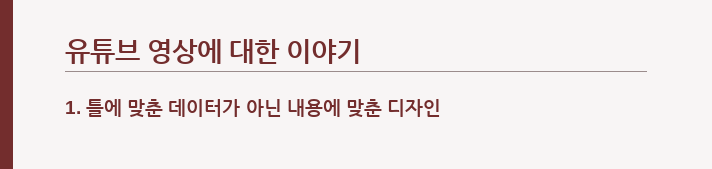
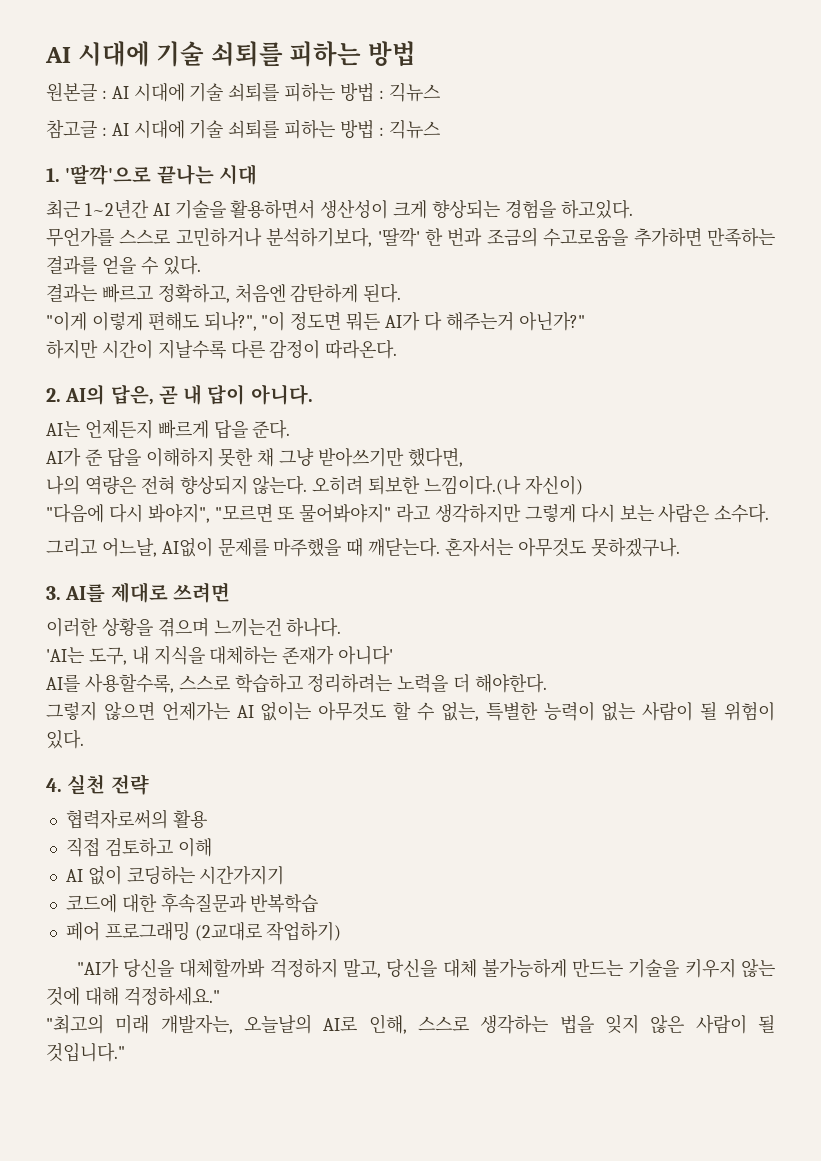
[65,39,362,64] [65,99,441,118] 유튜브 영상에 대한 이야기 // 1. 틀에 맞춘 데이터가 아닌 내용에 맞춘 디자인 -> [45,41,417,67] [46,82,440,102] [46,119,440,139] [46,164,257,185] [46,199,633,219] [46,227,775,247] [46,255,201,275] [46,283,402,303] [46,311,585,331] [46,339,398,359] [46,384,313,405] [46,419,291,439] [46,447,463,467] [46,475,583,495] [46,503,770,523] [46,537,680,557] [46,582,230,603] [46,617,342,637] [46,645,394,665] [46,673,548,693] [46,701,775,721] [46,729,84,749] [46,774,149,795] [65,809,207,829] [65,838,212,857] [65,865,285,885] [65,893,319,913] [65,921,342,941] [76,958,776,978] [46,986,220,1006] [46,1014,776,1034] [46,1042,125,1062] AI 시대에 기술 쇠퇴를 피하는 방법 // 원본글 : AI 시대에 기술 쇠퇴를 피하는 방법 : 긱뉴스 // 참고글 : AI 시대에 기술 쇠퇴를 피하는 방법 : 긱뉴스 // 1. '딸깍'으로 끝나는 시대 // 최근 1~2년간 AI 기술을 활용하면서 생산성이 크게 향상되는 경험을 하고있다. // 무언가를 스스로 고민하거나 분석하기보다, '딸깍' 한 번과 조금의 수고로움을 추가하면 만족하는 결과를 얻을 수 있다. // 결과는 빠르고 정확하고, 처음엔 감탄하게 된다. // "이게 이렇게 편해도 되나?", "이 정도면 뭐든 AI가 다 해주는거 아닌가?" // 하지만 시간이 지날수록 다른 감정이 따라온다. // 2. AI의 답은, 곧 내 답이 아니다. // AI는 언제든지 빠르게 답을 준다. // AI가 준 답을 이해하지 못한 채 그냥 받아쓰기만 했다면, // 나의 역량은 전혀 향상되지 않는다. 오히려 퇴보한 느낌이다.(나 자신이) // "다음에 다시 봐야지", "모르면 또 물어봐야지" 라고 생각하지만 그렇게 다시 보는 사람은 소수다. // 그리고 어느날, AI없이 문제를 마주했을 때 깨닫는다. 혼자서는 아무것도 못하겠구나. // 3. AI를 제대로 쓰려면 // 이러한 상황을 겪으며 느끼는건 하나다. // 'AI는 도구, 내 지식을 대체하는 존재가 아니다' // AI를 사용할수록, 스스로 학습하고 정리하려는 노력을 더 해야한다. // 그렇지 않으면 언제가는 AI 없이는 아무것도 할 수 없는, 특별한 능력이 없는 사람이 될 위험이 있다. // 4. 실천 전략 // 협력자로써의 활용 // 직접 검토하고 이해 // AI 없이 코딩하는 시간가지기 // 코드에 대한 후속질문과 반복학습 // 페어 프로그래밍 (2교대로 작업하기) // "AI가 당신을 대체할까봐 걱정하지 말고, 당신을 대체 불가능하게 만드는 기술을 키우지 않는 것에 대해 걱정하세요." // "최고의 미래 개발자는, 오늘날의 AI로 인해, 스스로 생각하는 법을 잊지 않은 사람이 될 것입니다."

